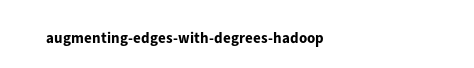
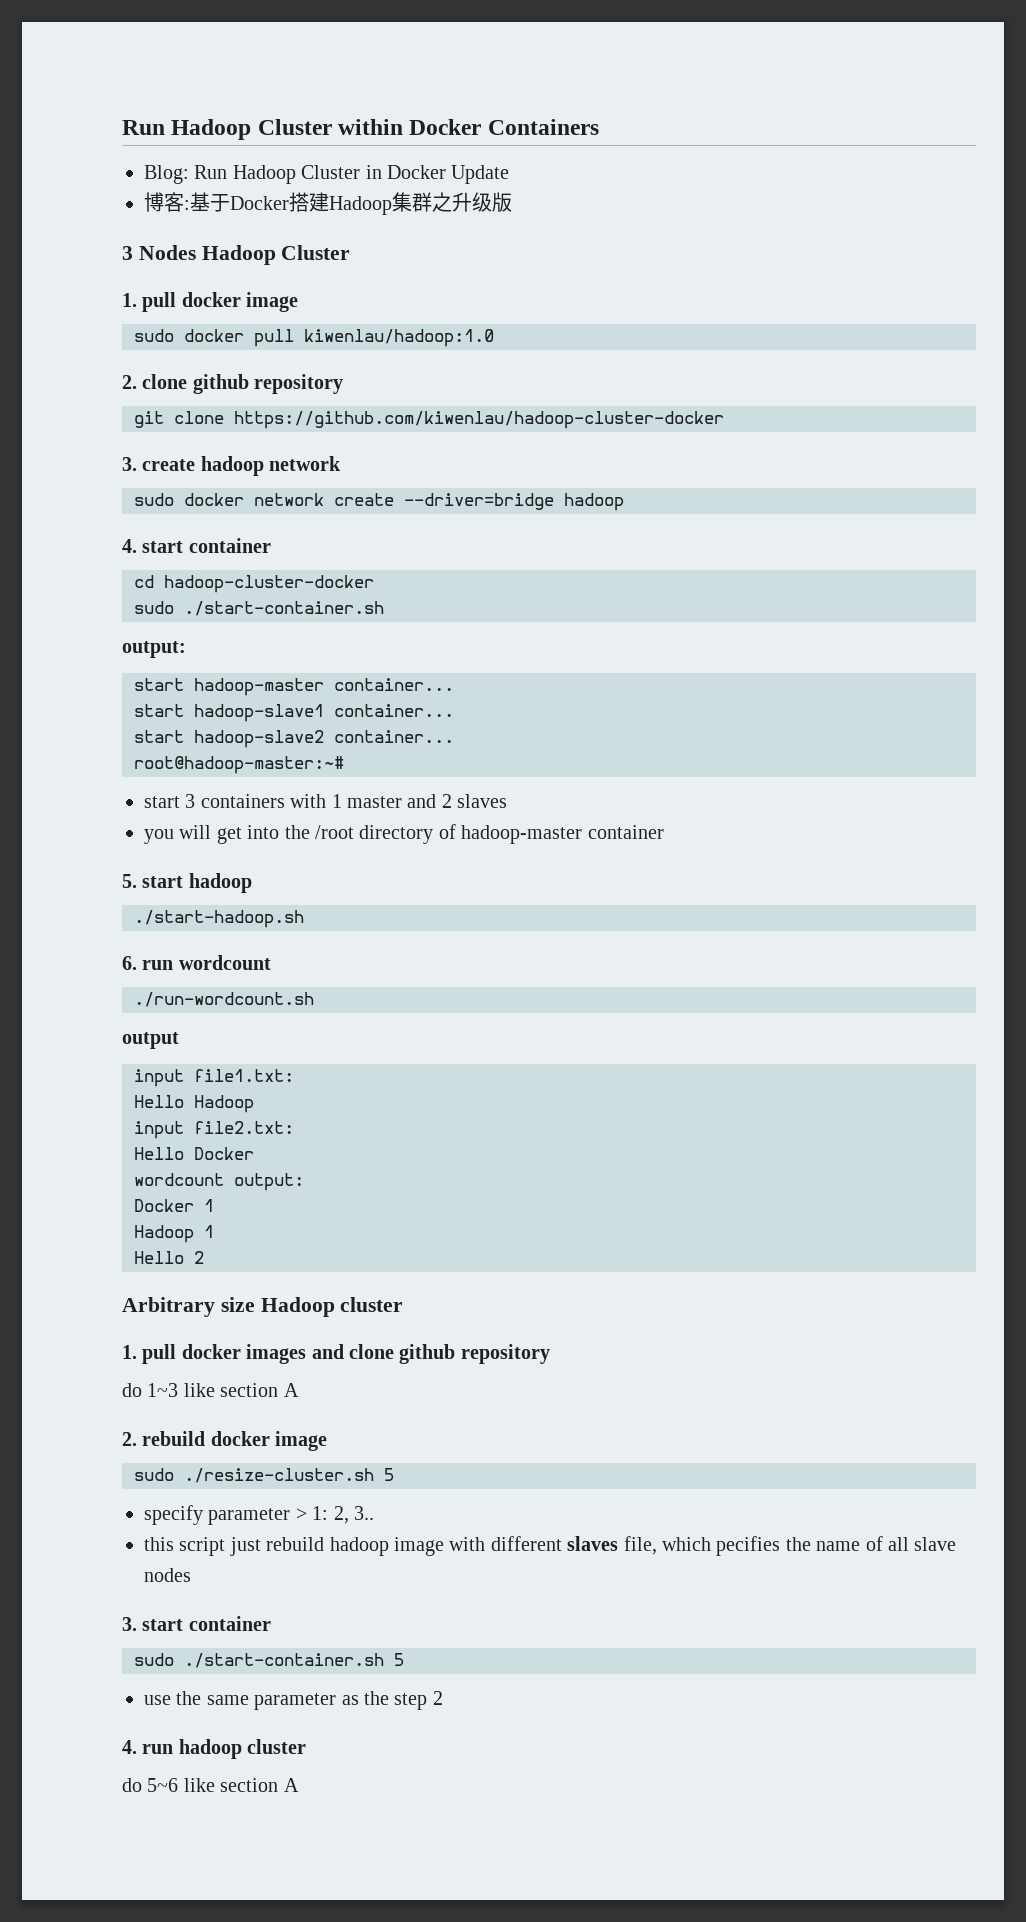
[46,31,324,47] augmenting-edges-with-degrees-hadoop -> [122,119,599,140] [144,165,510,184] [144,192,512,215] [122,245,351,265] [122,292,299,312] [134,329,494,347] [122,374,344,394] [134,411,724,429] [122,456,342,476] [134,493,624,511] [122,538,271,553] [134,575,374,593] [134,601,384,616] [122,641,186,658] [134,678,454,696] [134,704,454,722] [134,730,454,748] [134,756,344,774] [144,794,508,808] [144,824,664,844] [122,873,252,893] [134,910,304,928] [122,955,271,970] [134,992,314,1007] [122,1032,179,1049] [134,1069,294,1087] [134,1095,254,1113] [134,1121,294,1139] [134,1147,254,1160] [134,1173,304,1191] [134,1199,214,1212] [134,1225,214,1243] [134,1251,204,1264] [122,1297,404,1317] [122,1344,550,1364] [122,1383,299,1397] [122,1431,328,1451] [134,1468,394,1483] [144,1505,374,1525] [144,1536,957,1556] [144,1568,191,1582] [122,1616,271,1631] [134,1653,404,1668] [144,1691,443,1710] [122,1739,307,1759] [122,1778,299,1792] Run Hadoop Cluster within Docker Containers // Blog: Run Hadoop Cluster in Docker Update // 博客:基于Docker搭建Hadoop集群之升级版 // 3 Nodes Hadoop Cluster // 1. pull docker image // sudo docker pull kiwenlau/hadoop:1.0 // 2. clone github repository // git clone https://github.com/kiwenlau/hadoop-cluster-docker // 3. create hadoop network // sudo docker network create --driver=bridge hadoop // 4. start container // cd hadoop-cluster-docker // sudo ./start-container.sh // output: // start hadoop-master container... // start hadoop-slave1 container... // start hadoop-slave2 container... // root@hadoop-master:~# // start 3 containers with 1 master and 2 slaves // you will get into the /root directory of hadoop-master container // 5. start hadoop // ./start-hadoop.sh // 6. run wordcount // ./run-wordcount.sh // output // input file1.txt: // Hello Hadoop // input file2.txt: // Hello Docker // wordcount output: // Docker 1 // Hadoop 1 // Hello 2 // Arbitrary size Hadoop cluster // 1. pull docker images and clone github repository // do 1~3 like section A // 2. rebuild docker image // sudo ./resize-cluster.sh 5 // specify parameter > 1: 2, 3.. // this script just rebuild hadoop image with different slaves file, which pecifies the name of all slave nodes // 3. start container // sudo ./start-container.sh 5 // use the same parameter as the step 2 // 4. run hadoop cluster // do 5~6 like section A

